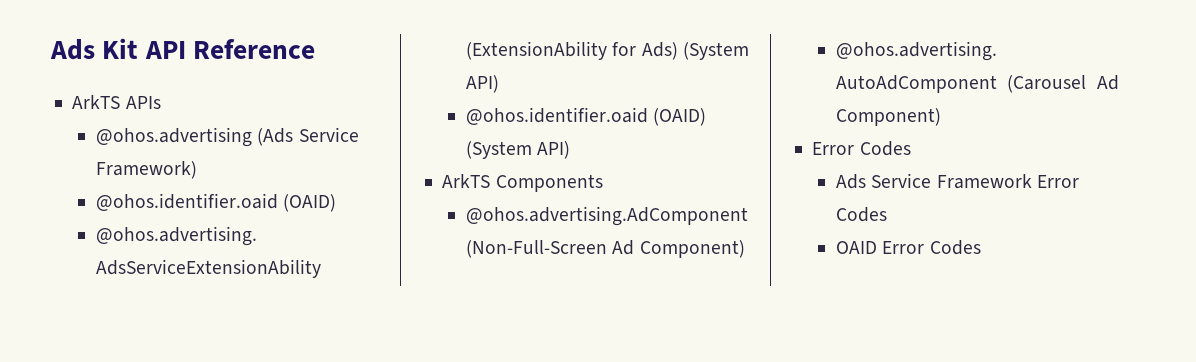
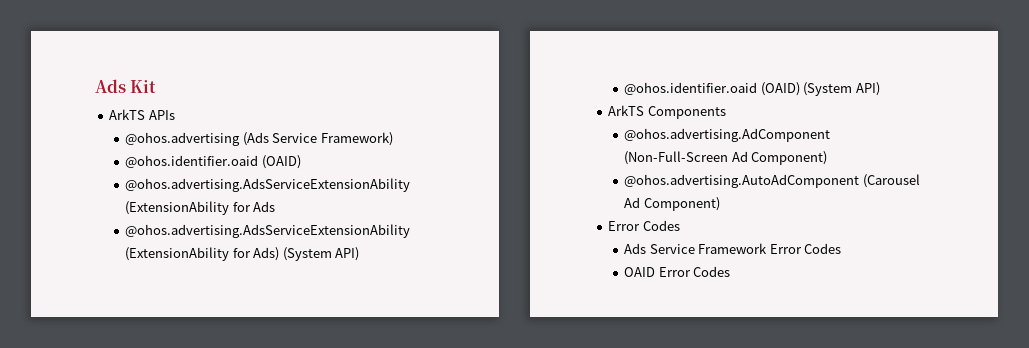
[144,39,316,59] API Reference -> (157, 86) none
(337, 203) none -> [125,178,411,192] [125,201,276,215] // @ohos.advertising.AdsServiceExtensionAbility (ExtensionAbility for Ads

